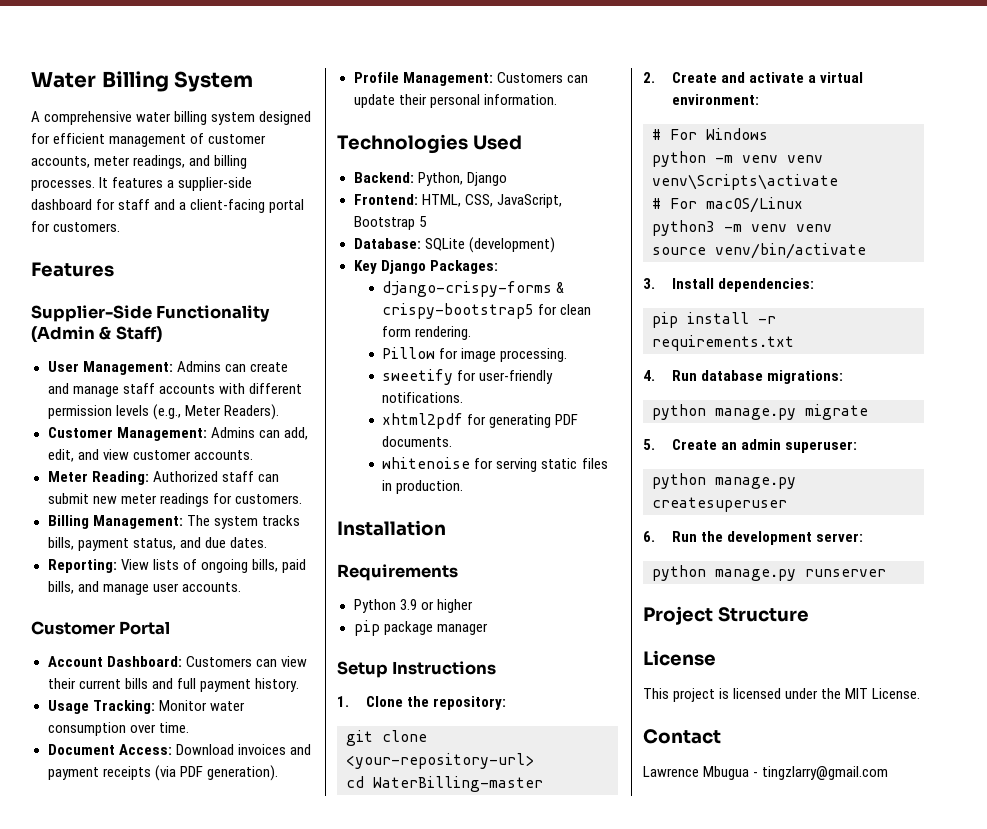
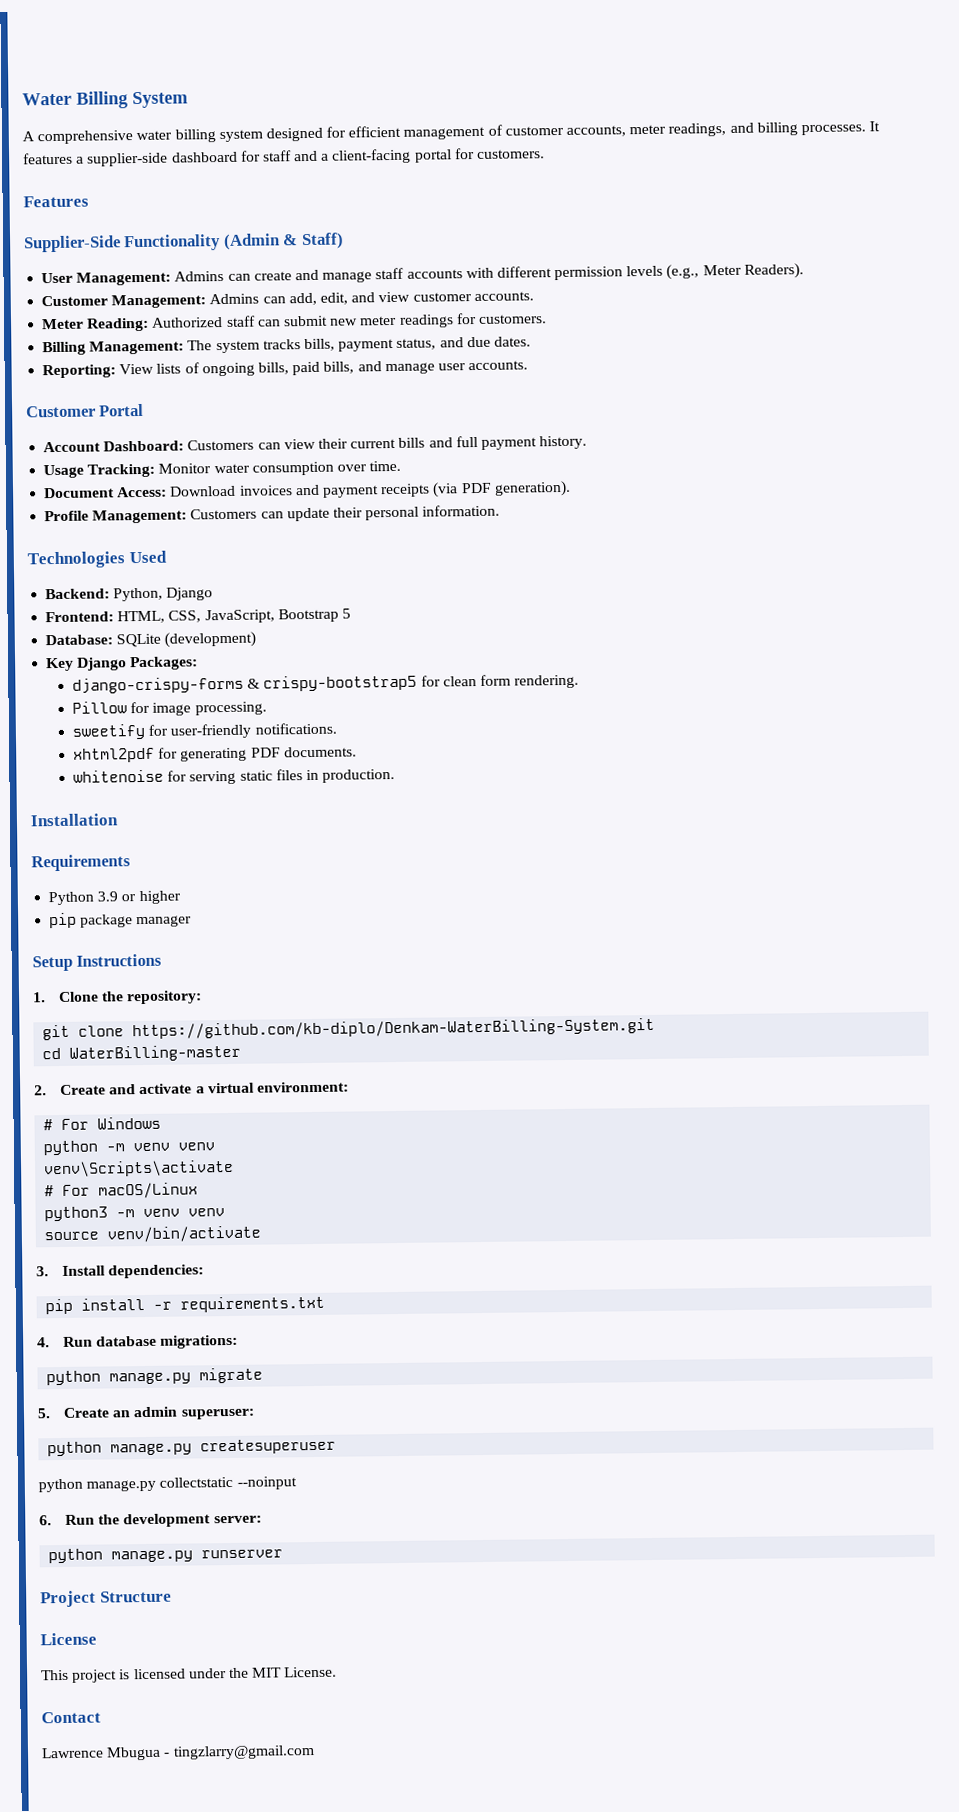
[346,753,534,769] <your-repository-url> -> [132,1017,656,1040] https://github.com/kb-diplo/Denkam-WaterBilling-System.git
(787, 504) none -> [38,1476,297,1493] // python manage.py collectstatic --noinput

